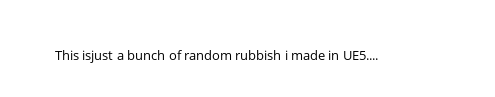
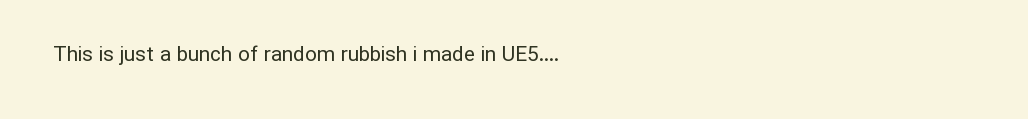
[82,50,114,63] isjust -> [99,46,154,65] is just

